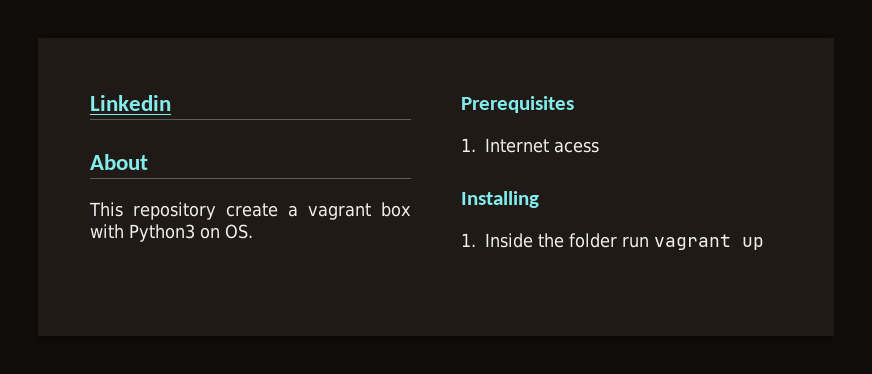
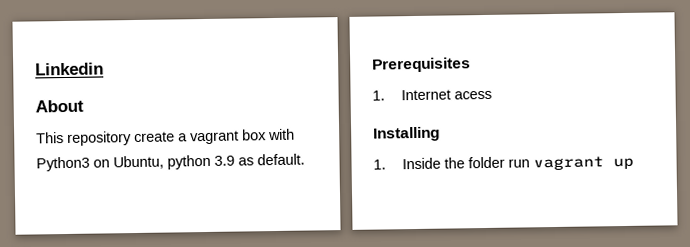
[225,224,253,239] OS. -> [113,153,305,170] Ubuntu, python 3.9 as default.

